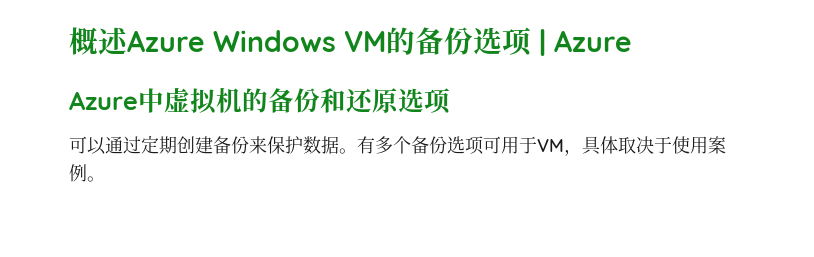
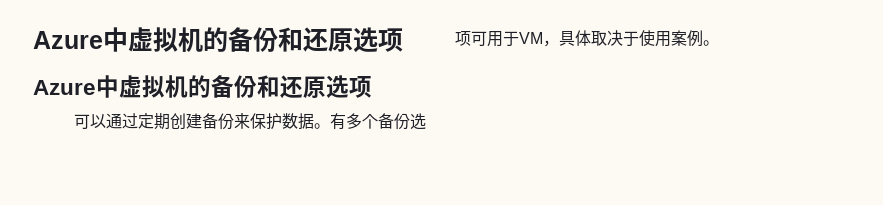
[69,27,632,56] 概述Azure Windows VM的备份选项 | Azure -> [33,27,403,53] Azure中虚拟机的备份和还原选项

